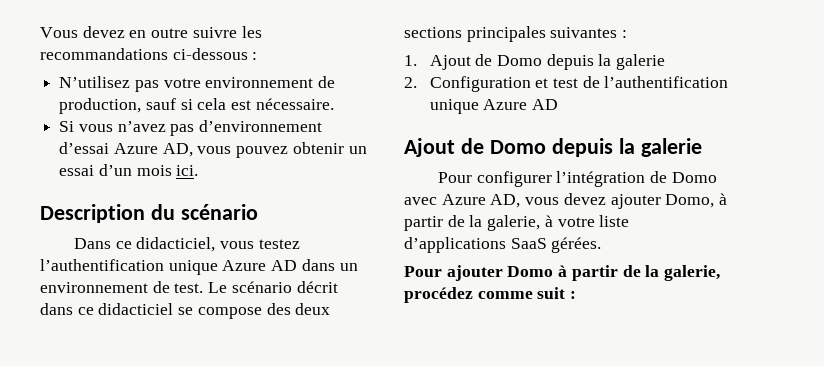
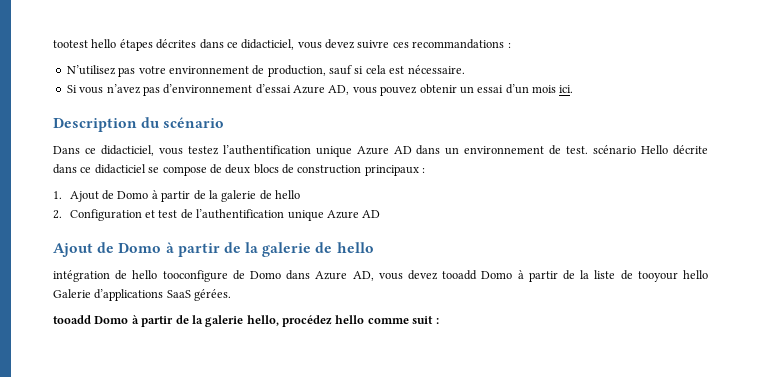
[40,26,262,38] [40,48,248,60] Vous devez en outre suivre les recommandations ci-dessous -> [53,39,505,51] tootest hello étapes décrites dans ce didacticiel, vous devez suivre ces recommandations
[208,281,338,293] Le scénario décrit -> [593,145,708,155] scénario Hello décrite
[266,303,331,315] [404,26,618,42] des deux sections principales suivantes -> [209,164,419,176] de deux blocs de construction principaux
[546,54,666,70] depuis la galerie -> [151,190,301,202] à partir de la galerie de hello
[551,138,702,157] [437,171,717,187] [404,197,437,205] depuis la galerie // Pour configurer l’intégration de Domo avec -> [165,242,374,257] [53,270,311,282] à partir de la galerie de hello // intégration de hello tooconfigure de Domo dans
[610,193,728,209] [404,215,630,231] [404,237,602,253] [404,265,721,281] [404,287,473,303] ajouter Domo, à partir de la galerie, à votre liste d’applications SaaS gérées. // Pour ajouter Domo à partir de la galerie, procédez -> [442,270,709,282] [53,289,232,301] [53,315,365,327] tooadd Domo à partir de la liste de tooyour hello Galerie d’applications SaaS gérées. // tooadd Domo à partir de la galerie hello, procédez hello

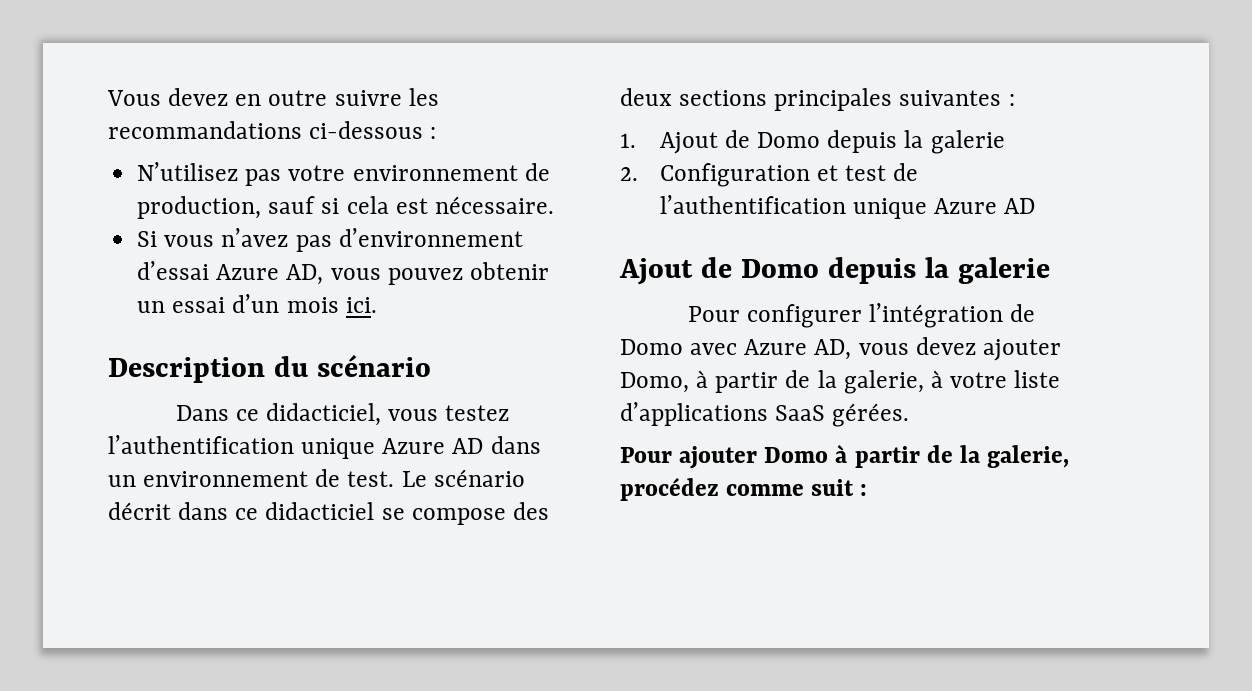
[53,39,505,51] tootest hello étapes décrites dans ce didacticiel, vous devez suivre ces recommandations -> [107,88,439,106] [108,121,424,139] Vous devez en outre suivre les recommandations ci-dessous
[593,145,708,155] scénario Hello décrite -> [401,469,525,487] [108,502,171,520] Le scénario décrit
[209,164,419,176] de deux blocs de construction principaux -> [512,502,549,520] [620,88,1002,111] des deux sections principales suivantes
[151,190,301,202] à partir de la galerie de hello -> [827,130,1005,154] depuis la galerie
[165,242,374,257] [53,270,709,282] [53,289,232,301] [53,315,365,327] à partir de la galerie de hello // intégration de hello tooconfigure de Domo dans Azure AD, vous devez tooadd Domo à partir de la liste de tooyour hello Galerie d’applications SaaS gérées. // tooadd Domo à partir de la galerie hello, procédez hello -> [827,257,1050,284] [687,303,1036,328] [620,337,1061,361] [620,370,1061,394] [620,402,910,427] [620,444,1070,469] [620,477,719,501] depuis la galerie // Pour configurer l’intégration de Domo avec Azure AD, vous devez ajouter Domo, à partir de la galerie, à votre liste d’applications SaaS gérées. // Pour ajouter Domo à partir de la galerie, procédez

